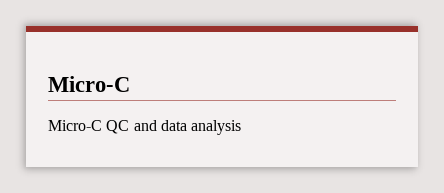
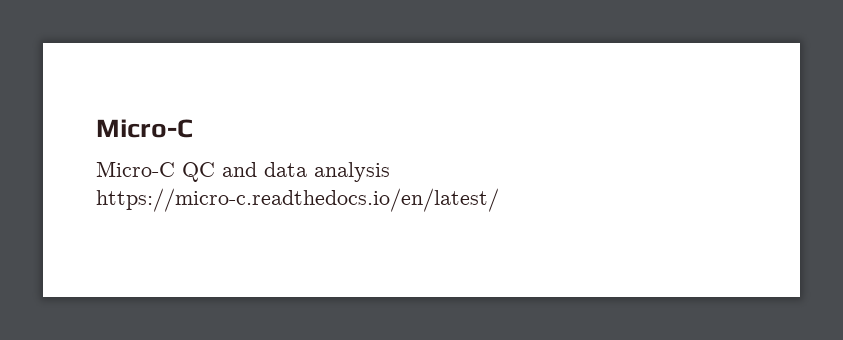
(242, 127) none -> [96,188,499,212] https://micro-c.readthedocs.io/en/latest/

